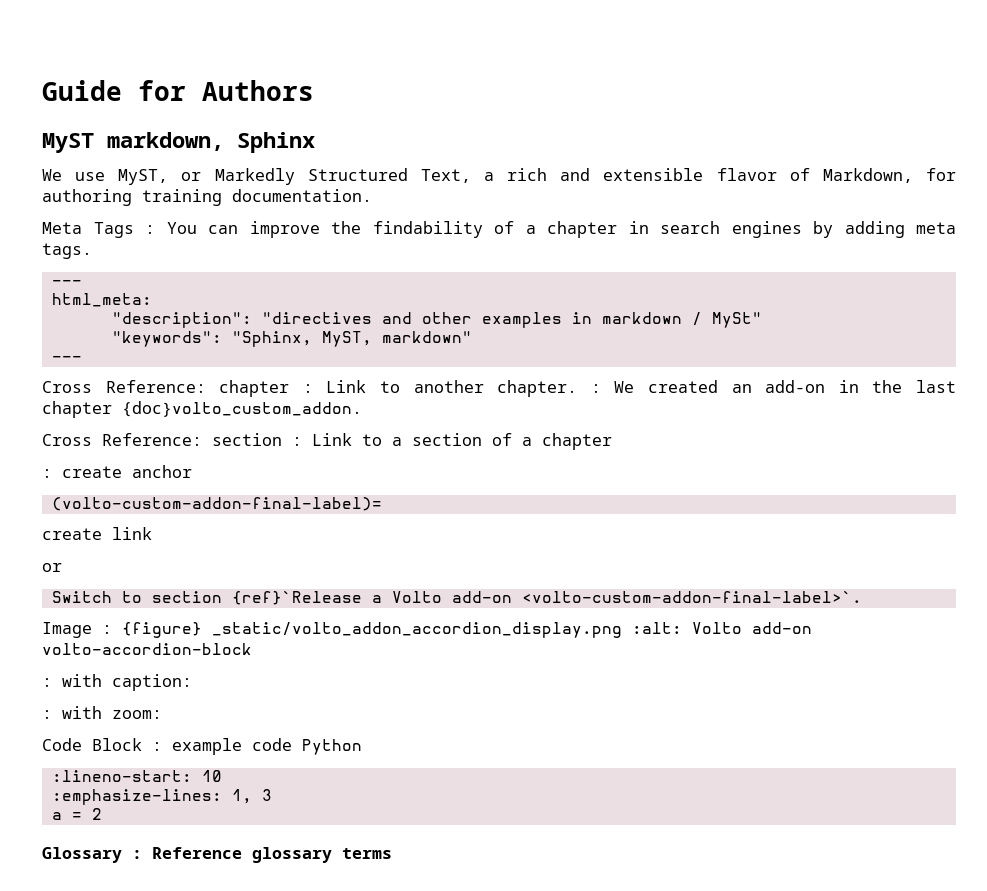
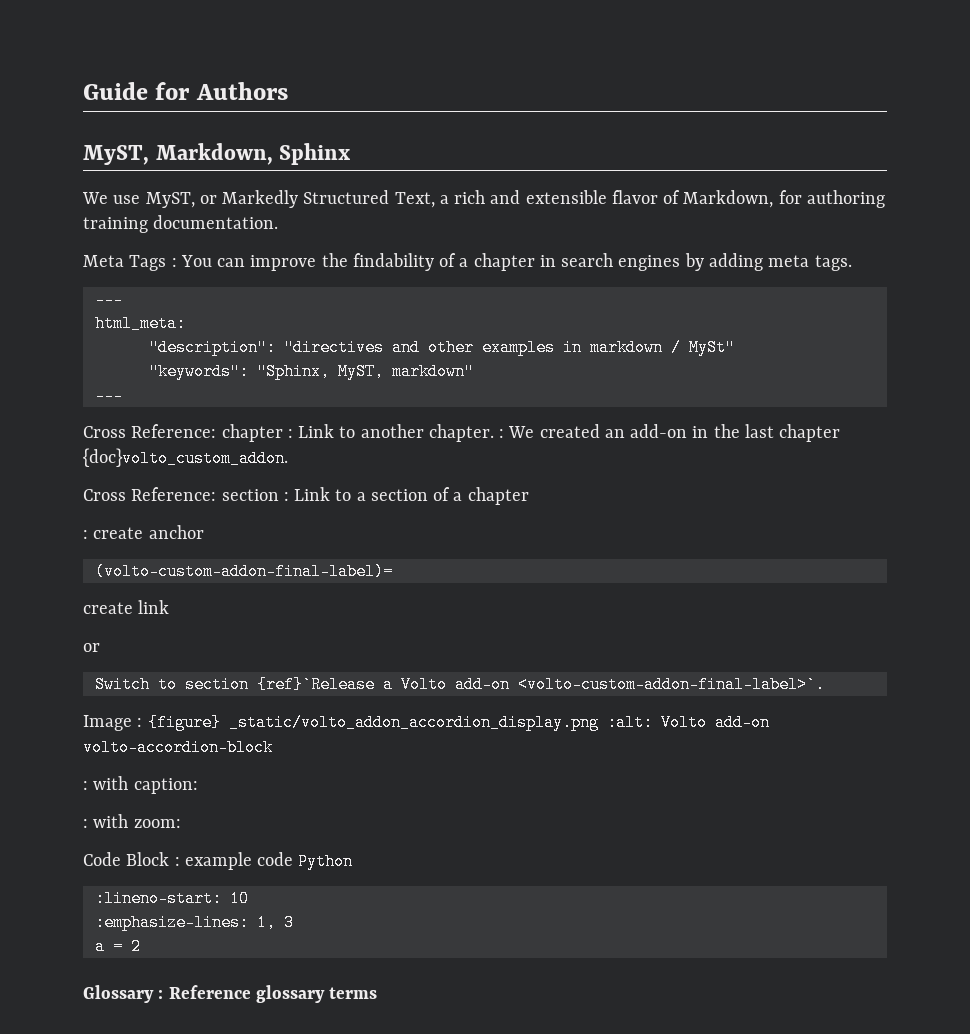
[42,132,224,153] MyST markdown, -> [83,143,273,165] MyST, Markdown,

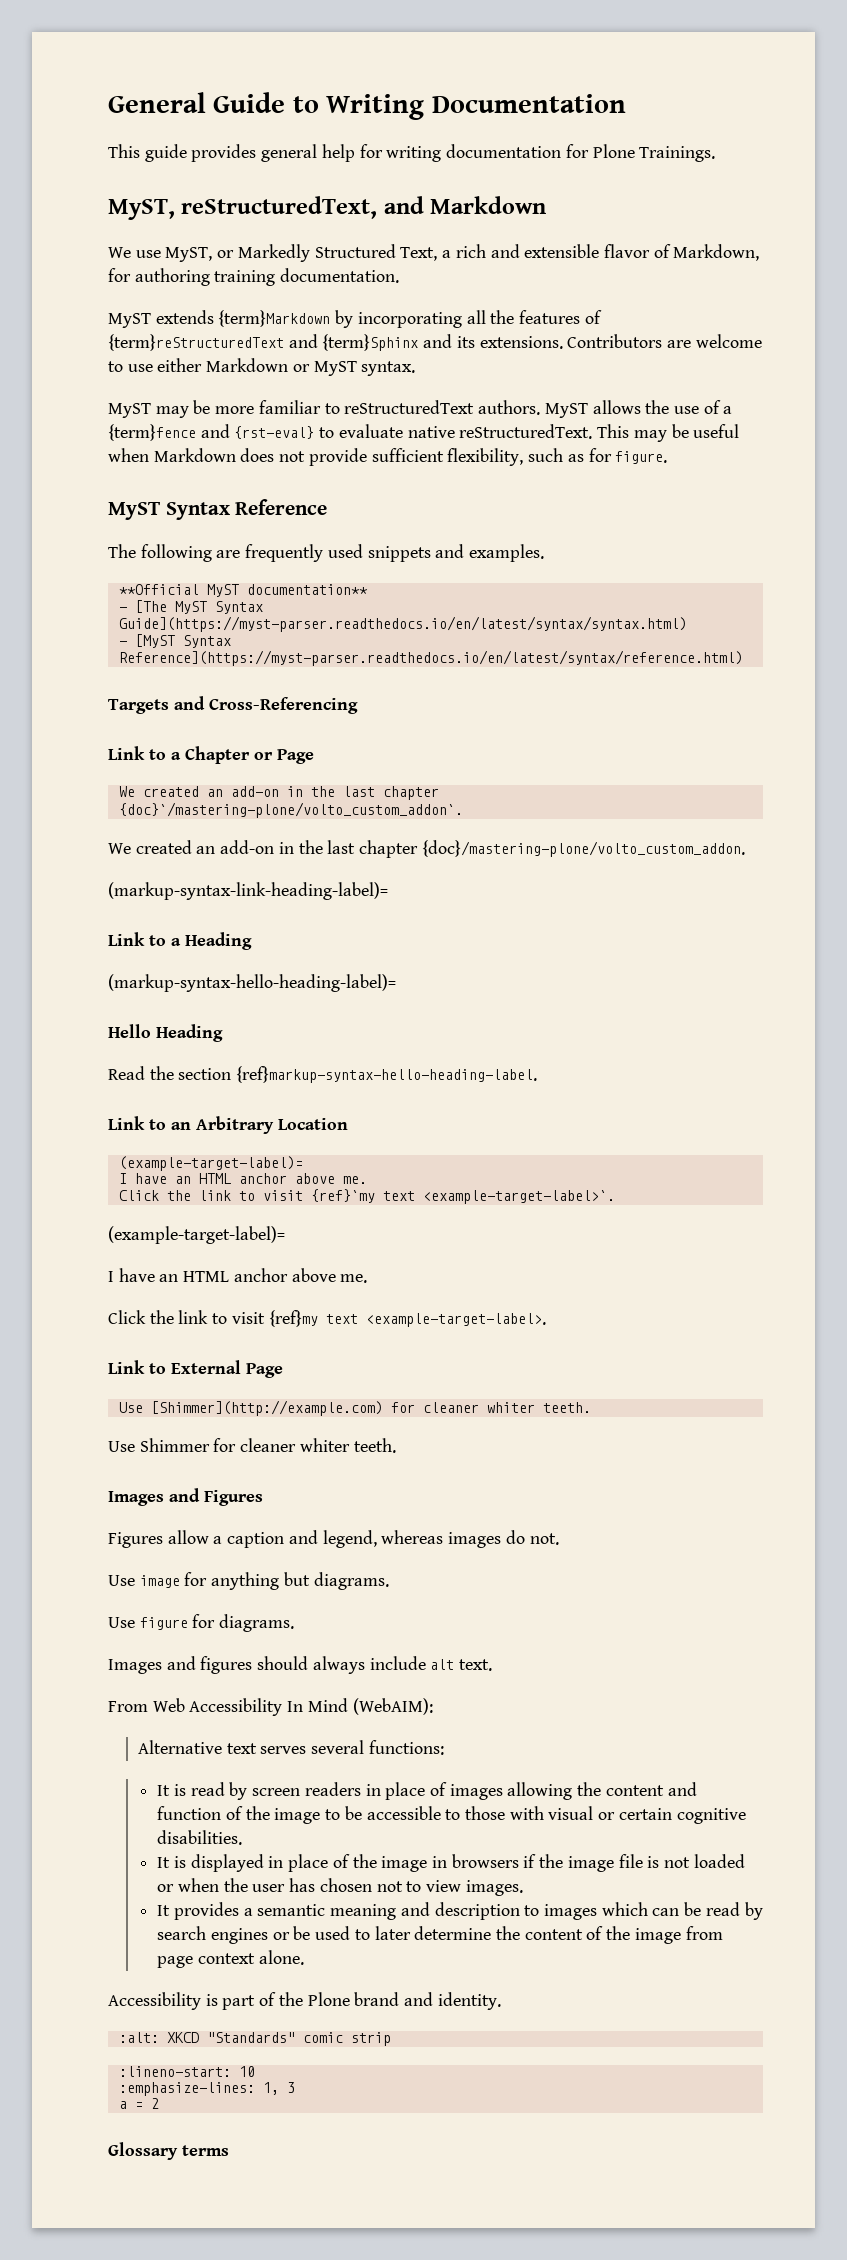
[83,82,288,100] [83,143,351,165] Guide for Authors // MyST, Markdown, Sphinx -> [108,92,626,120] [108,144,716,162] [108,196,547,220] General Guide to Writing Documentation // This guide provides general help for writing documentation for Plone Trainings. // MyST, reStructuredText, and Markdown
[83,253,852,271] [94,291,123,308] [94,315,186,332] [148,339,735,356] [148,363,474,380] [94,387,123,404] [83,424,841,442] [83,448,288,467] [83,487,529,505] [83,525,204,539] [94,563,393,580] [83,600,170,614] [83,643,100,652] [94,676,825,693] [83,714,770,731] [83,739,273,756] [83,776,198,794] [83,814,181,828] [83,852,354,870] Meta Tags : You can improve the findability of a chapter in search engines by adding meta tags. // --- // html_meta: // "description": "directives and other examples in markdown / MySt" // "keywords": "Sphinx, MyST, markdown" // --- // Cross Reference: chapter : Link to another chapter. : We created an add-on in the last chapter {doc}volto_custom_addon. // Cross Reference: section : Link to a section of a chapter // : create anchor // (volto-custom-addon-final-label)= // create link // or // Switch to section {ref}`Release a Volto add-on <volto-custom-addon-final-label>`. // Image : {figure} _static/volto_addon_accordion_display.png :alt: Volto add-on volto-accordion-block // : with caption: // : with zoom: // Code Block : example code Python -> [108,310,602,328] [108,334,762,351] [108,358,416,376] [108,400,733,418] [108,424,740,442] [108,448,668,466] [108,499,328,520] [108,544,545,562] [118,584,368,597] [118,600,263,614] [118,616,687,632] [118,634,231,648] [118,650,743,666] [108,696,358,714] [108,746,314,764] [118,786,439,800] [118,802,463,818] [108,840,745,858] [108,882,388,900] [108,932,252,950] [108,974,396,992] [108,1024,223,1042] [108,1066,538,1083] [108,1116,348,1134] [118,1156,303,1171] [118,1173,367,1184] [118,1189,615,1204] [108,1226,285,1244] [108,1268,368,1283] [108,1310,546,1327] [108,1360,283,1378] [118,1400,591,1416] [108,1438,396,1453] [108,1488,263,1506] [108,1530,559,1548] [108,1572,389,1590] [108,1614,295,1632] [108,1656,493,1674] [108,1698,433,1716] [137,1740,444,1755] [157,1782,697,1800] [157,1806,746,1824] [157,1830,243,1845] [157,1854,745,1872] [157,1878,523,1896] [157,1902,763,1920] [157,1926,723,1944] [157,1950,304,1968] [108,1992,501,2010] [118,2032,391,2046] MyST extends {term}Markdown by incorporating all the features of {term}reStructuredText and {term}Sphinx and its extensions. Contributors are welcome to use either Markdown or MyST syntax. // MyST may be more familiar to reStructuredText authors. MyST allows the use of a {term}fence and {rst-eval} to evaluate native reStructuredText. This may be useful when Markdown does not provide sufficient flexibility, such as for figure. // MyST Syntax Reference // The following are frequently used snippets and examples. // **Official MyST documentation** // - [The MyST Syntax Guide](https://myst-parser.readthedocs.io/en/latest/syntax/syntax.html) // - [MyST Syntax Reference](https://myst-parser.readthedocs.io/en/latest/syntax/reference.html) // Targets and Cross-Referencing // Link to a Chapter or Page // We created an add-on in the last chapter {doc}`/mastering-plone/volto_custom_addon`. // We created an add-on in the last chapter {doc}/mastering-plone/volto_custom_addon. // (markup-syntax-link-heading-label)= // Link to a Heading // (markup-syntax-hello-heading-label)= // Hello Heading // Read the section {ref}markup-syntax-hello-heading-label. // Link to an Arbitrary Location // (example-target-label)= // I have an HTML anchor above me. // Click the link to visit {ref}`my text <example-target-label>`. // (example-target-label)= // I have an HTML anchor above me. // Click the link to visit {ref}my text <example-target-label>. // Link to External Page // Use [Shimmer](http://example.com) for cleaner whiter teeth. // Use Shimmer for cleaner whiter teeth. // Images and Figures // Figures allow a caption and legend, whereas images do not. // Use image for anything but diagrams. // Use figure for diagrams. // Images and figures should always include alt text. // From Web Accessibility In Mind (WebAIM): // Alternative text serves several functions: // It is read by screen readers in place of images allowing the content and function of the image to be accessible to those with visual or certain cognitive disabilities. // It is displayed in place of the image in browsers if the image file is not loaded or when the user has chosen not to view images. // It provides a semantic meaning and description to images which can be read by search engines or be used to later determine the content of the image from page context alone. // Accessibility is part of the Plone brand and identity. // :alt: XKCD "Standards" comic strip
[158,985,325,1003] : Reference glossary -> (178, 2151) none

